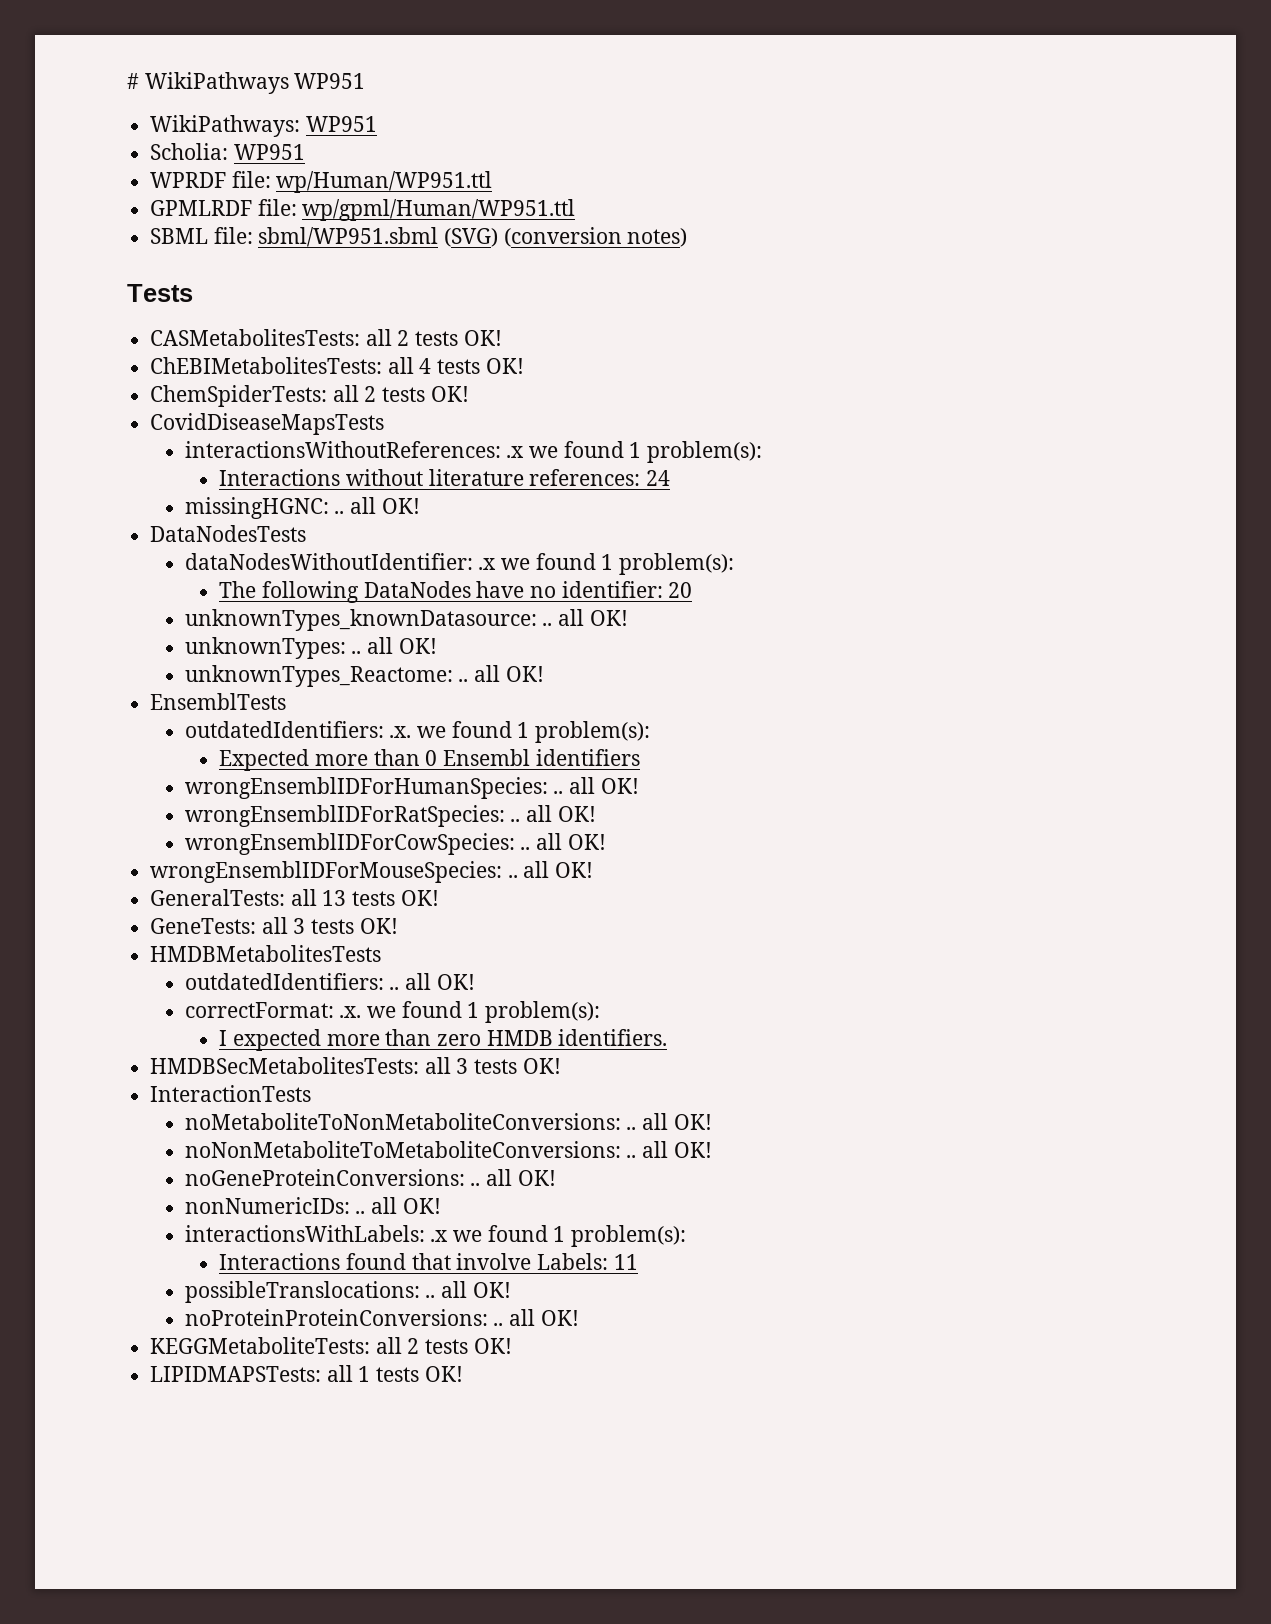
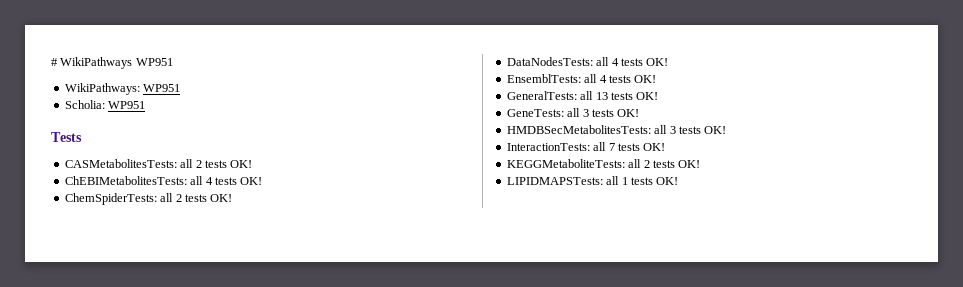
[150,171,493,193] [150,199,576,221] [150,227,688,247] // WPRDF file: wp/Human/WP951.ttl // GPMLRDF file: wp/gpml/Human/WP951.ttl // SBML file: sbml/WP951.sbml (SVG) (conversion notes) -> (146, 105) none
[150,413,385,435] [184,441,763,463] [219,469,670,486] [184,497,420,519] [150,525,307,542] [184,553,735,575] [219,581,693,603] [184,609,628,631] [184,637,437,659] [184,665,544,687] [150,693,287,710] [184,721,651,743] [219,749,640,771] [184,777,639,799] [184,805,596,827] [184,833,606,855] [150,861,550,883] CovidDiseaseMapsTests // interactionsWithoutReferences: .x we found 1 problem(s): // Interactions without literature references: 24 // missingHGNC: .. all OK! // DataNodesTests // dataNodesWithoutIdentifier: .x we found 1 problem(s): // The following DataNodes have no identifier: 20 // unknownTypes_knownDatasource: .. all OK! // unknownTypes: .. all OK! // unknownTypes_Reactome: .. all OK! // EnsemblTests // outdatedIdentifiers: .x. we found 1 problem(s): // Expected more than 0 Ensembl identifiers // wrongEnsemblIDForHumanSpecies: .. all OK! // wrongEnsemblIDForRatSpecies: .. all OK! // wrongEnsemblIDForCowSpecies: .. all OK! // wrongEnsemblIDForMouseSpecies: .. all -> [506,57,669,66] [506,74,631,83] DataNodesTests: all 4 tests OK! // EnsemblTests: all 4 tests
[150,945,382,962] [184,973,475,990] [184,1001,601,1023] [219,1029,668,1051] // HMDBMetabolitesTests // outdatedIdentifiers: .. all OK! // correctFormat: .x. we found 1 problem(s): // I expected more than zero HMDB identifiers. -> (640, 113) none
[150,1085,312,1102] [184,1113,712,1130] [184,1141,712,1158] [184,1169,556,1186] [184,1197,441,1214] [184,1225,687,1247] [219,1253,638,1270] [184,1281,511,1303] [184,1309,536,1326] InteractionTests // noMetaboliteToNonMetaboliteConversions: .. all OK! // noNonMetaboliteToMetaboliteConversions: .. all OK! // noGeneProteinConversions: .. all OK! // nonNumericIDs: .. all OK! // interactionsWithLabels: .x we found 1 problem(s): // Interactions found that involve Labels: 11 // possibleTranslocations: .. all OK! // noProteinProteinConversions: .. all -> [506,142,640,151] InteractionTests: all 7 tests

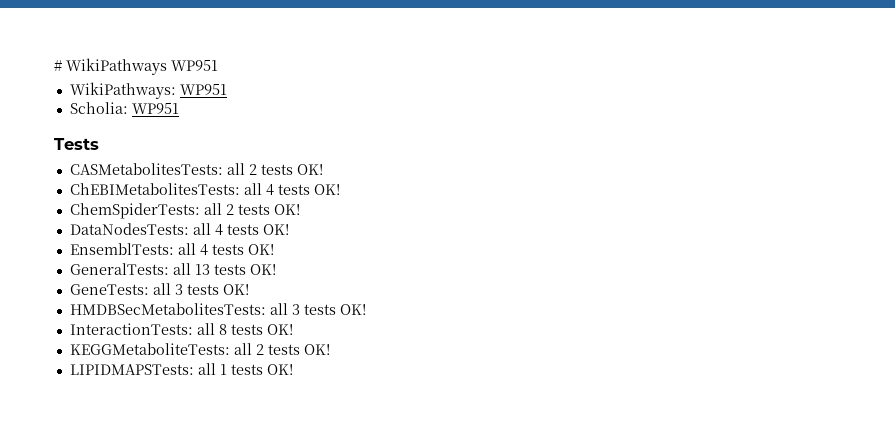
[608,143,615,151] 7 -> [218,324,227,335] 8

